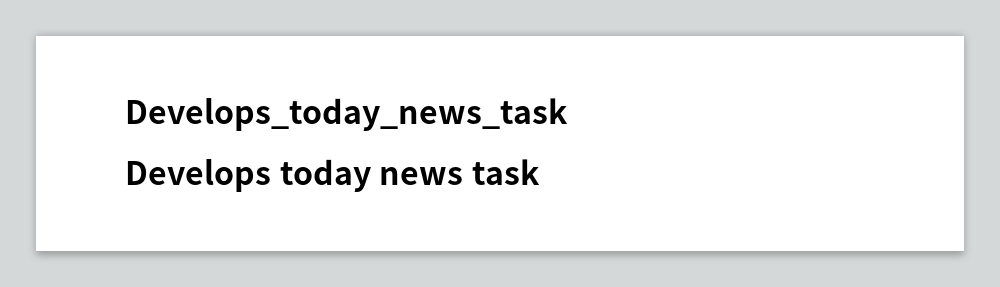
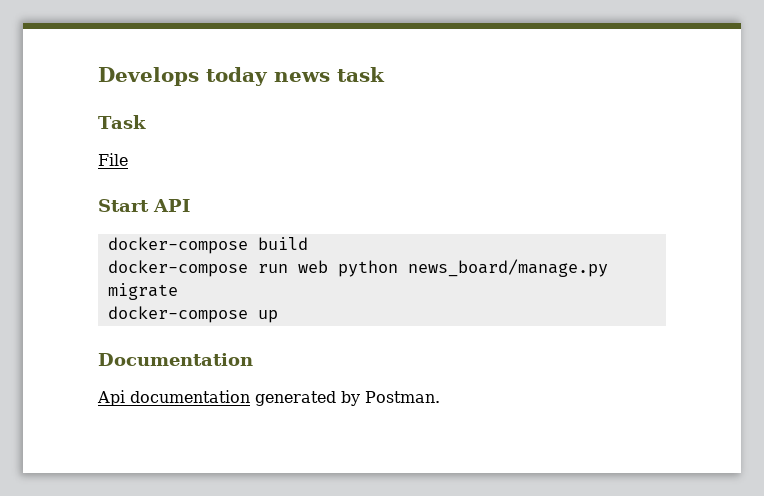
[125,98,568,131] Develops_today_news_task // -> (98, 76) none
(540, 172) none -> [98,115,146,129] [98,153,128,166] [98,199,190,212] [107,237,308,254] [107,259,608,277] [107,283,178,300] [107,306,278,323] [98,353,253,366] [97,390,440,406] // Task // File // Start API // docker-compose build // docker-compose run web python news_board/manage.py migrate // docker-compose up // Documentation // Api documentation generated by Postman.

